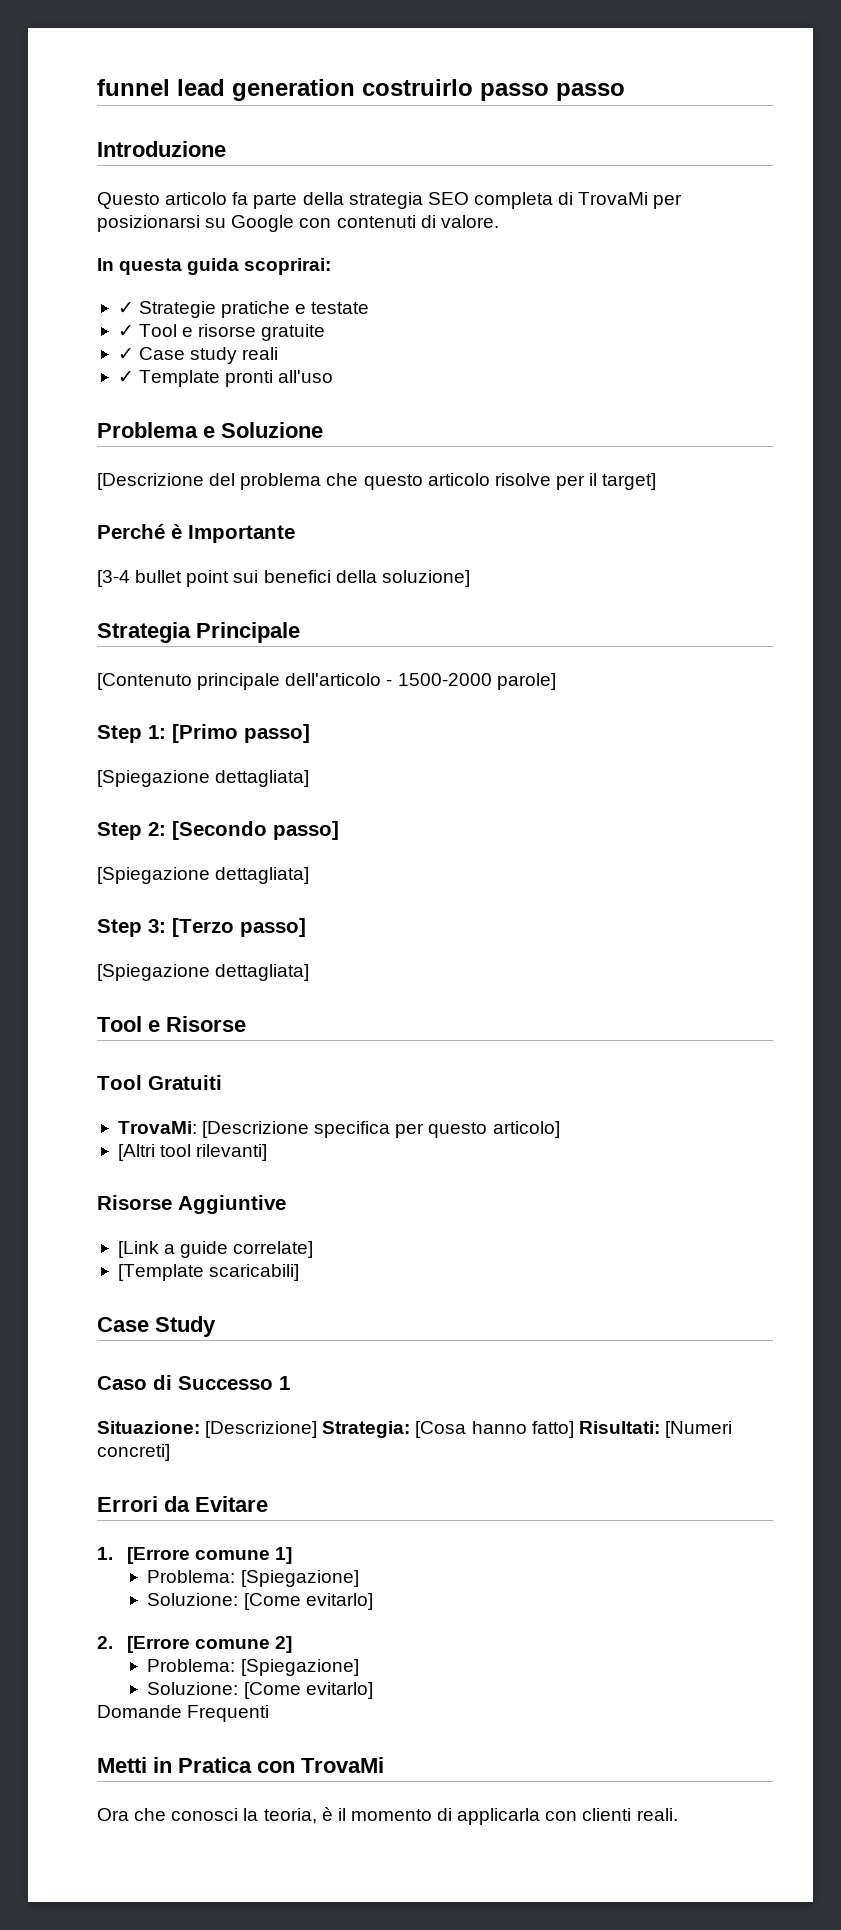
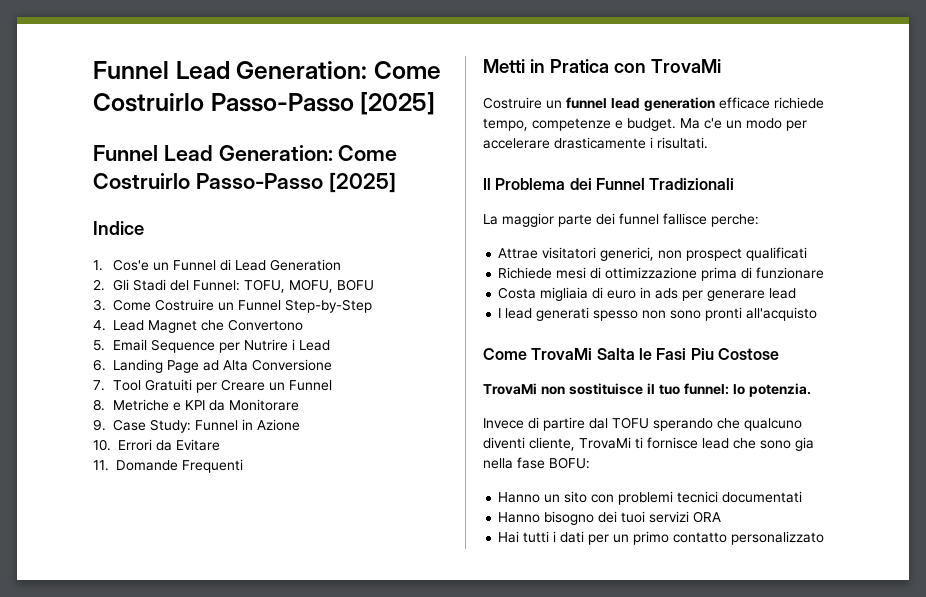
[97,79,625,101] [97,141,226,157] [97,192,683,209] [97,215,499,232] [97,258,332,275] [117,301,370,318] [117,324,326,341] [117,347,279,364] [117,370,334,387] [97,422,323,438] [97,473,657,490] [97,524,295,543] [97,570,470,587] [97,622,300,643] [97,673,556,690] [97,724,310,743] [97,770,310,787] [97,821,339,840] [97,867,310,884] [97,918,306,937] [97,964,310,981] [97,1016,246,1032] [97,1075,222,1090] [117,1121,560,1138] [117,1144,268,1161] [97,1195,286,1214] [117,1241,314,1258] [117,1264,300,1281] [97,1316,216,1337] [97,1375,290,1390] [97,1421,732,1438] [97,1444,170,1461] [97,1496,268,1512] [97,1547,292,1564] [147,1570,359,1587] [147,1593,373,1610] [97,1636,292,1653] [147,1659,359,1676] [147,1682,373,1699] funnel lead generation costruirlo passo passo // Introduzione // Questo articolo fa parte della strategia SEO completa di TrovaMi per posizionarsi su Google con contenuti di valore. // In questa guida scoprirai: // ✓ Strategie pratiche e testate // ✓ Tool e risorse gratuite // ✓ Case study reali // ✓ Template pronti all'uso // Problema e Soluzione // [Descrizione del problema che questo articolo risolve per il target] // Perché è Importante // [3-4 bullet point sui benefici della soluzione] // Strategia Principale // [Contenuto principale dell'articolo - 1500-2000 parole] // Step 1: [Primo passo] // [Spiegazione dettagliata] // Step 2: [Secondo passo] // [Spiegazione dettagliata] // Step 3: [Terzo passo] // [Spiegazione dettagliata] // Tool e Risorse // Tool Gratuiti // TrovaMi: [Descrizione specifica per questo articolo] // [Altri tool rilevanti] // Risorse Aggiuntive // [Link a guide correlate] // [Template scaricabili] // Case Study // Caso di Successo 1 // Situazione: [Descrizione] Strategia: [Cosa hanno fatto] Risultati: [Numeri concreti] // Errori da Evitare // 1. [Errore comune 1] // Problema: [Spiegazione] // Soluzione: [Come evitarlo] // 2. [Errore comune 2] // Problema: [Spiegazione] // Soluzione: [Come evitarlo] // -> [93,61,441,79] [93,92,436,115] [93,145,398,161] [93,172,396,193] [93,221,144,235] [93,259,341,271] [93,279,374,293] [93,299,372,313] [93,319,303,333] [93,339,330,353] [93,359,332,373] [93,379,332,393] [93,399,299,411] [93,419,300,433] [93,439,220,451] [93,460,109,471] Funnel Lead Generation: Come Costruirlo Passo-Passo [2025] // Funnel Lead Generation: Come Costruirlo Passo-Passo [2025] // Indice // 1. Cos'e un Funnel di Lead Generation // 2. Gli Stadi del Funnel: TOFU, MOFU, BOFU // 3. Come Costruire un Funnel Step-by-Step // 4. Lead Magnet che Convertono // 5. Email Sequence per Nutrire i Lead // 6. Landing Page ad Alta Conversione // 7. Tool Gratuiti per Creare un Funnel // 8. Metriche e KPI da Monitorare // 9. Case Study: Funnel in Azione // 10. Errori da Evitare // 11.
[97,1807,678,1825] Ora che conosci la teoria, è il momento di applicarla con clienti reali. -> [483,97,824,111] [483,118,807,131] [483,137,708,149] [483,178,735,190] [483,213,759,227] [498,247,808,261] [498,267,825,281] [498,287,797,301] [498,307,818,321] [483,348,779,360] [483,383,811,397] [483,417,802,431] [483,437,814,451] [483,457,590,469] [498,491,803,505] [498,511,722,525] [498,531,825,545] Costruire un funnel lead generation efficace richiede tempo, competenze e budget. Ma c'e un modo per accelerare drasticamente i risultati. // Il Problema dei Funnel Tradizionali // La maggior parte dei funnel fallisce perche: // Attrae visitatori generici, non prospect qualificati // Richiede mesi di ottimizzazione prima di funzionare // Costa migliaia di euro in ads per generare lead // I lead generati spesso non sono pronti all'acquisto // Come TrovaMi Salta le Fasi Piu Costose // TrovaMi non sostituisce il tuo funnel: lo potenzia. // Invece di partire dal TOFU sperando che qualcuno diventi cliente, TrovaMi ti fornisce lead che sono gia nella fase BOFU: // Hanno un sito con problemi tecnici documentati // Hanno bisogno dei tuoi servizi ORA // Hai tutti i dati per un primo contatto personalizzato

